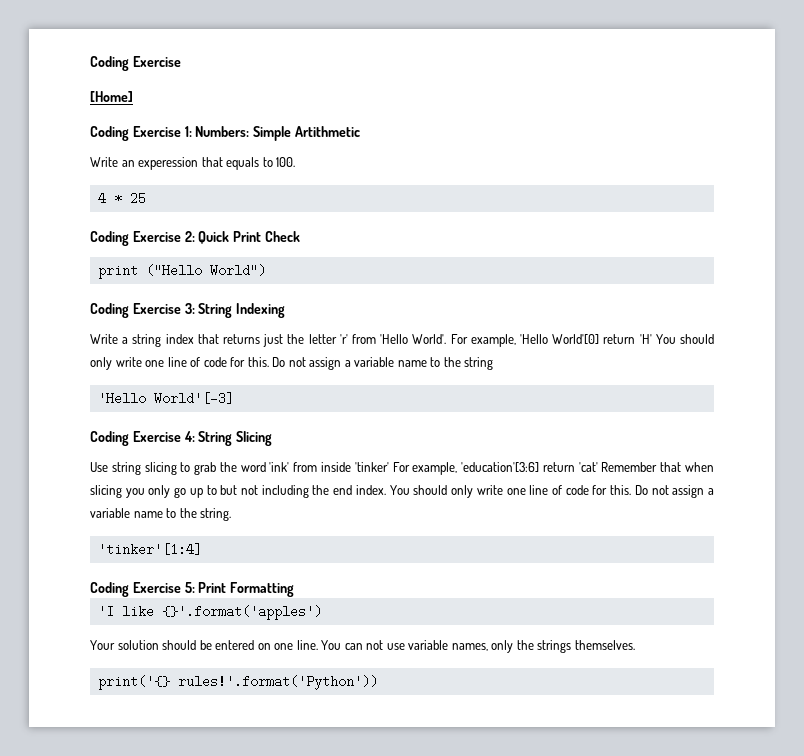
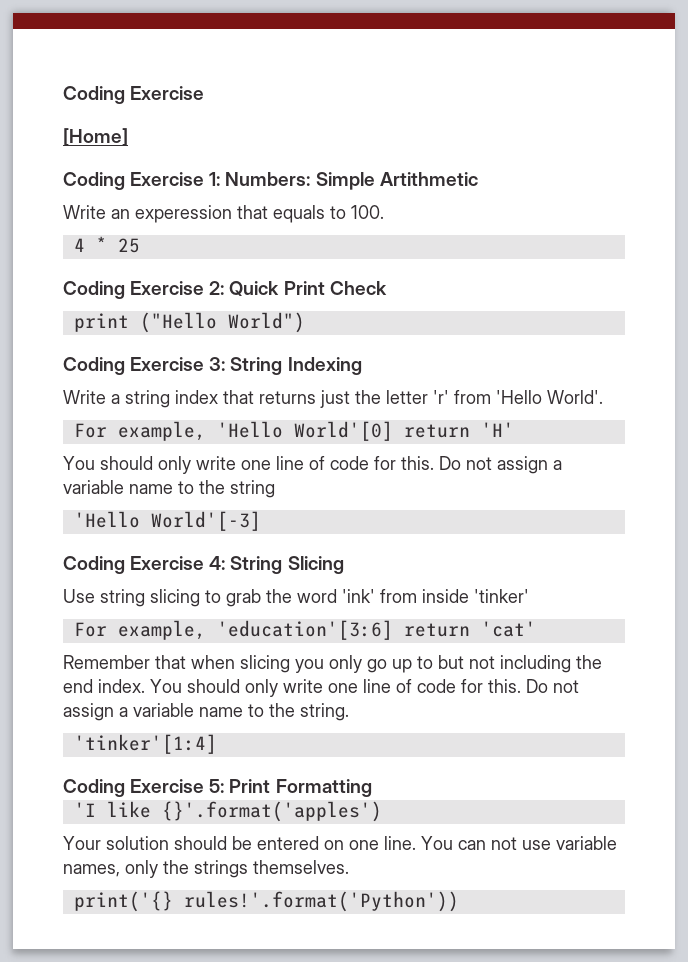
(447, 339) none -> (603, 397) //
(652, 339) none -> (514, 429) //
(389, 467) none -> (529, 596) //
(598, 467) none -> (536, 629) //

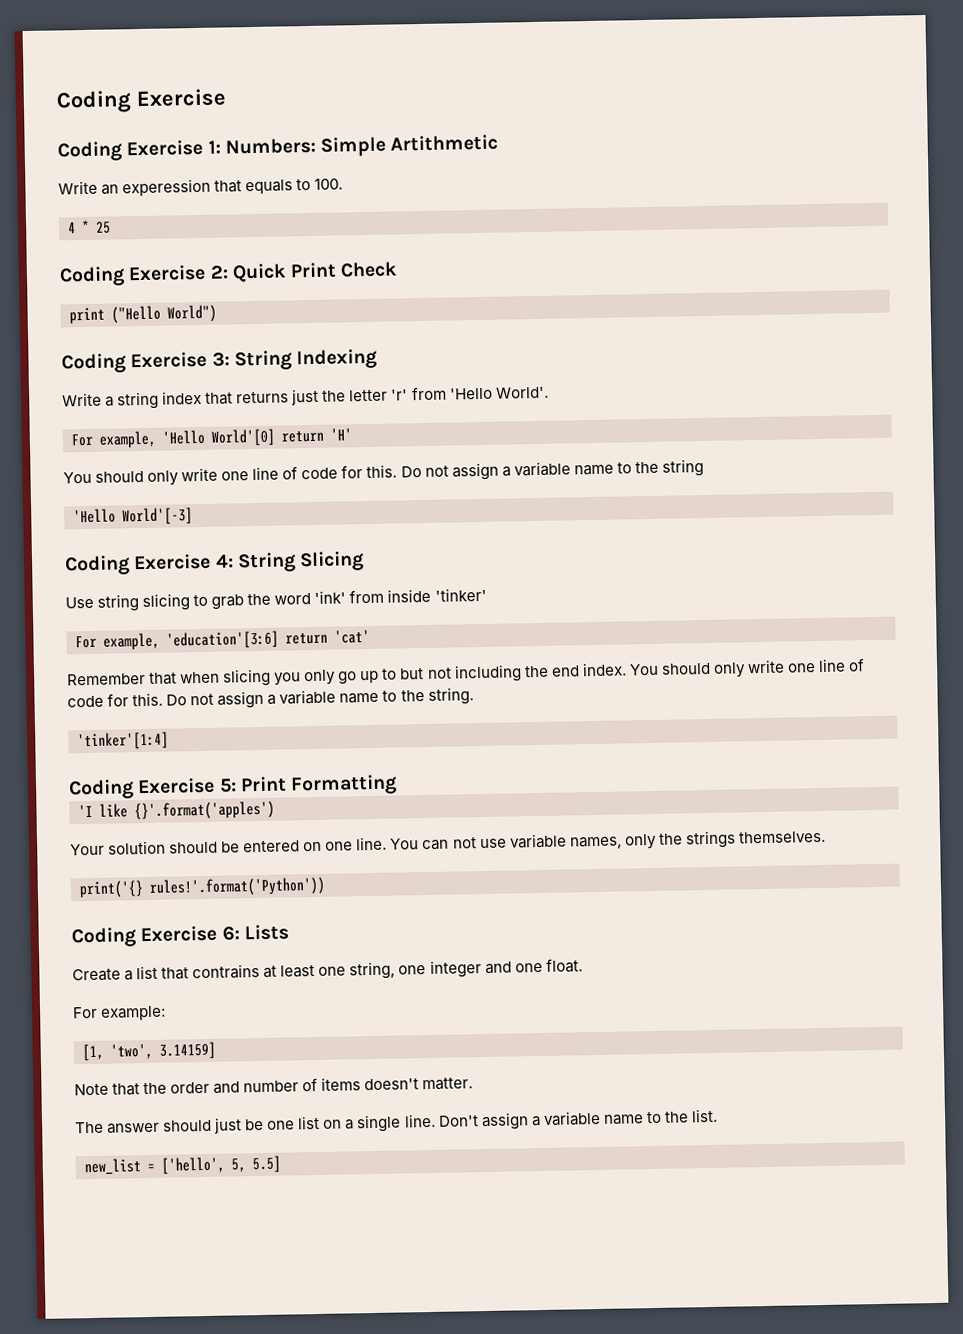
[63,86,205,104] [63,128,128,146] Coding Exercise // [Home] -> [56,88,226,114] Coding Exercise
(459, 901) none -> [71,924,289,948] [72,958,583,982] [72,1005,167,1021] [82,1041,216,1062] [74,1077,474,1096] [75,1108,718,1134] [84,1155,281,1176] // Coding Exercise 6: Lists // Create a list that contrains at least one string, one integer and one float. // For example: // [1, 'two', 3.14159] // Note that the order and number of items doesn't matter. // The answer should just be one list on a single line. Don't assign a variable name to the list. // new_list = ['hello', 5, 5.5]

